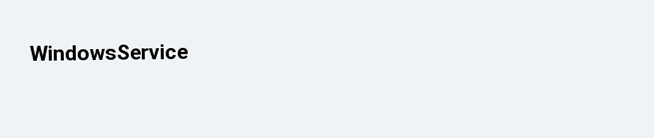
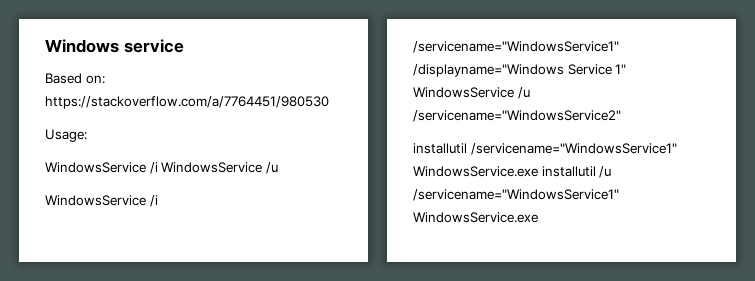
[29,43,188,61] WindowsService -> [45,39,184,53] [45,73,105,84] [45,96,329,109] [45,129,87,142] [45,162,278,174] [45,195,158,207] [413,41,619,53] [413,64,627,77] [413,87,530,99] [413,110,621,122] [413,143,677,155] [413,166,612,178] [413,189,619,201] [413,212,538,223] Windows service // Based on: https://stackoverflow.com/a/7764451/980530 // Usage: // WindowsService /i WindowsService /u // WindowsService /i /servicename="WindowsService1" /displayname="Windows Service 1" WindowsService /u /servicename="WindowsService2" // installutil /servicename="WindowsService1" WindowsService.exe installutil /u /servicename="WindowsService1" WindowsService.exe

